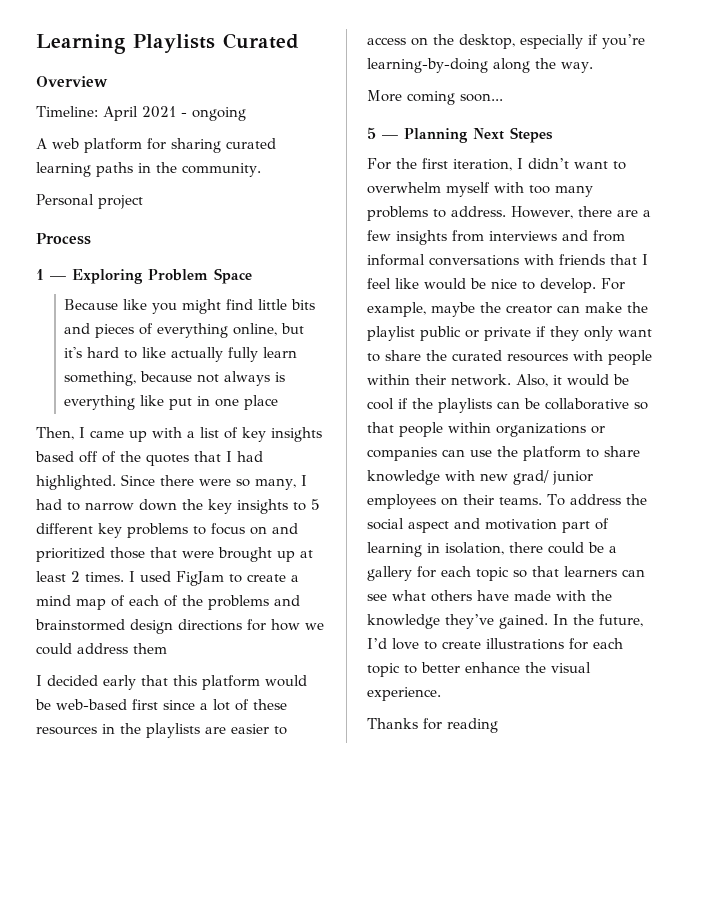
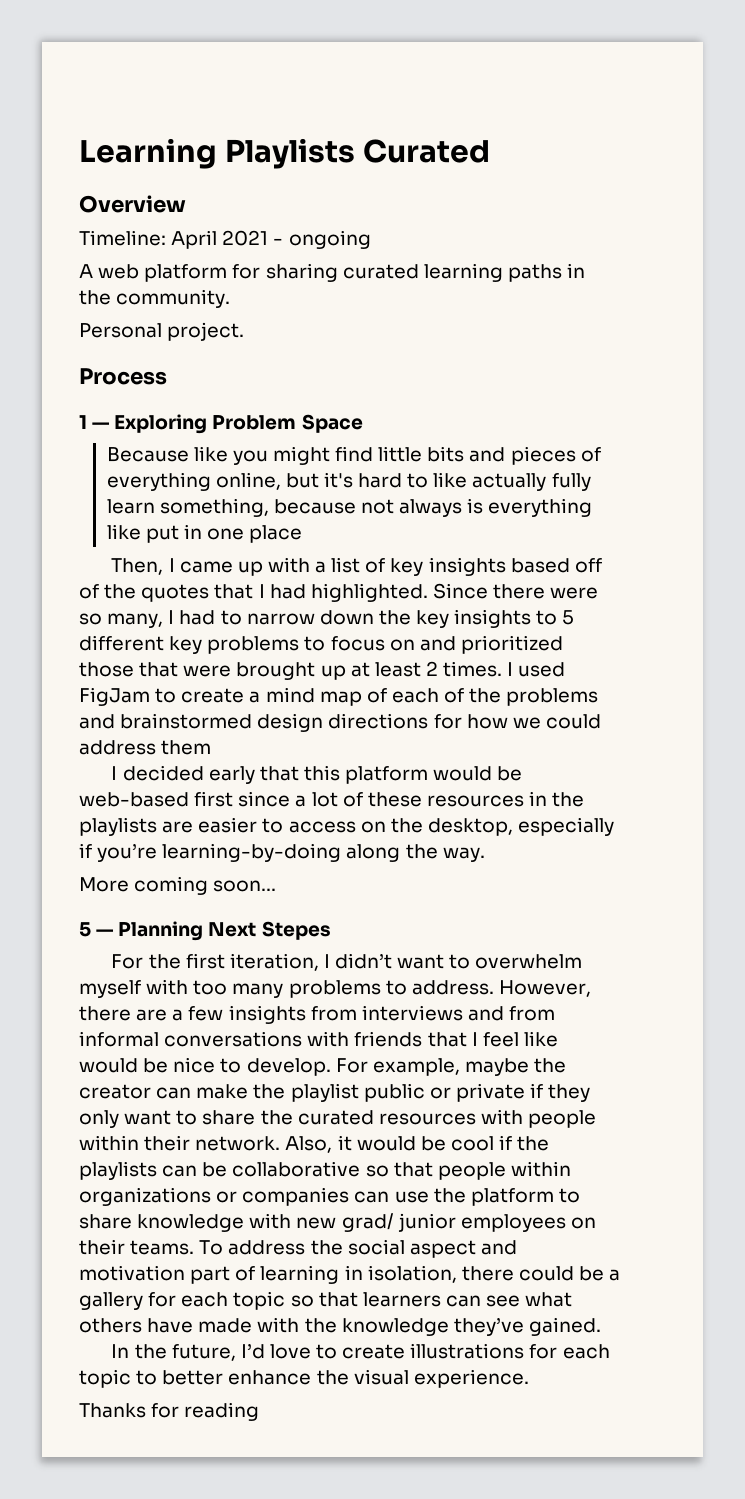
[98,195,143,209] project -> [167,322,245,341] project.
(548, 621) none -> (601, 1326) //

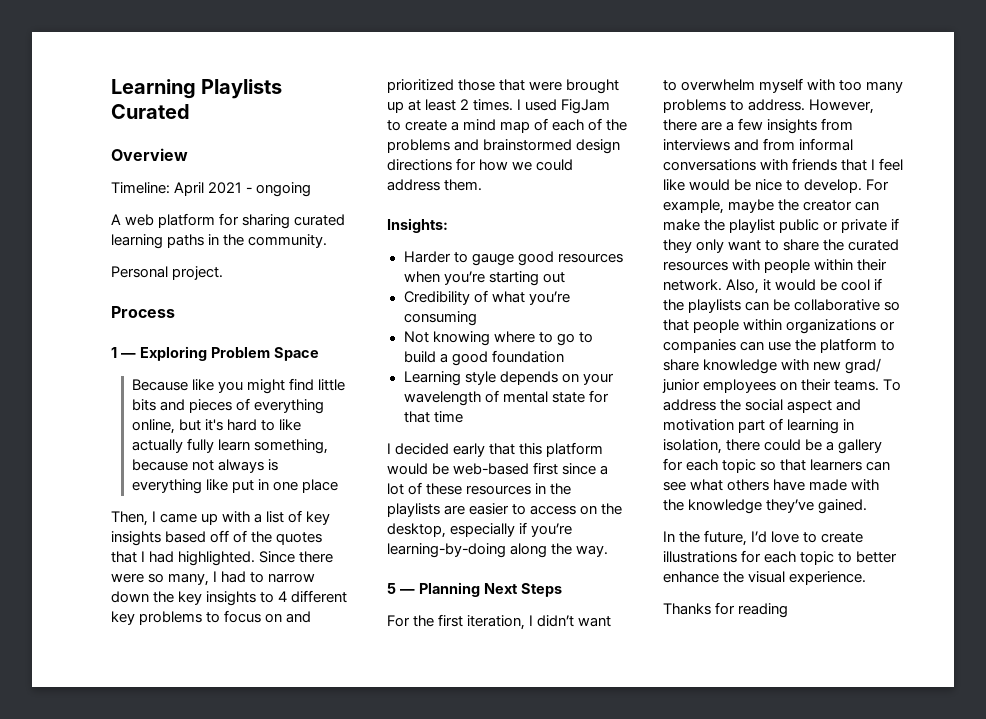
[562,610,575,625] 5 -> [278,591,288,602] 4
[161,740,212,755] them -> [444,179,483,191] [387,218,448,233] [403,251,623,266] [403,271,565,286] [403,290,570,305] [403,311,477,326] [403,331,593,346] [403,350,564,366] [403,371,614,386] [403,390,609,406] [403,411,463,423] them. // Insights: // Harder to gauge good resources when you’re starting out // Credibility of what you’re consuming // Not knowing where to go to build a good foundation // Learning style depends on your wavelength of mental state for that time
[79,876,277,895] // More coming soon... -> (609, 551) none
[261,921,331,940] Stepes -> [520,583,562,597] Steps

